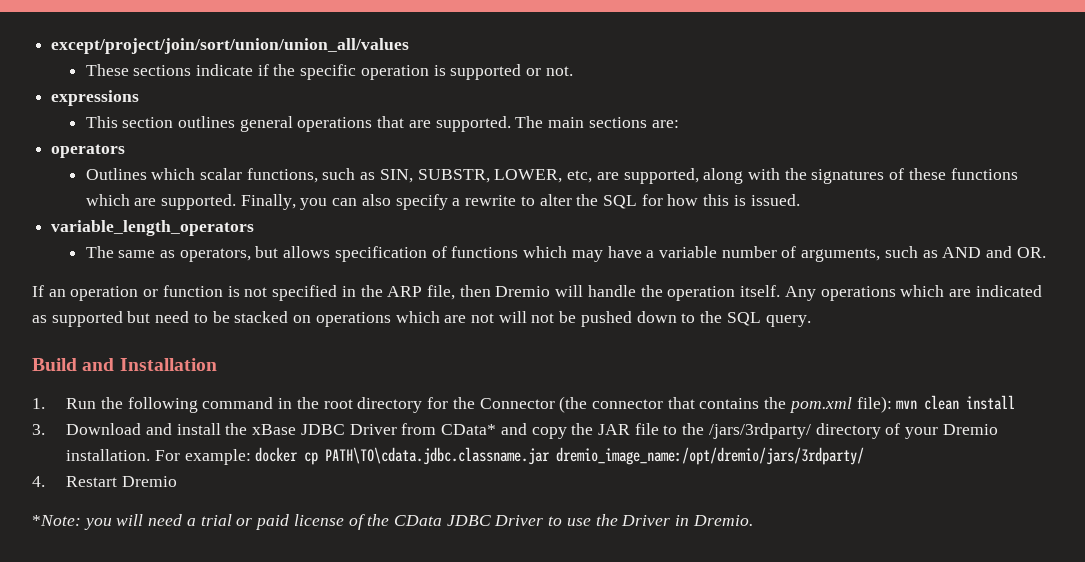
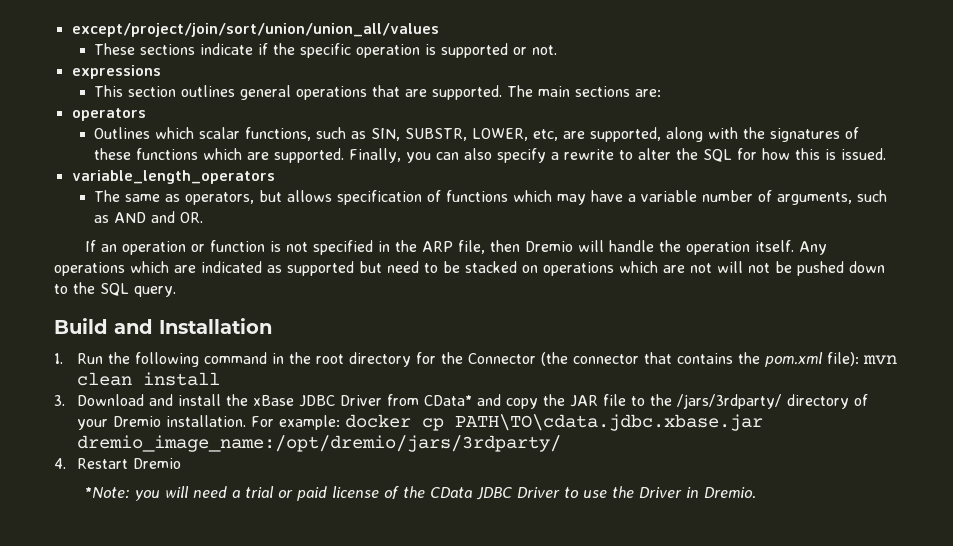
[325,447,551,465] PATH\TO\cdata.jdbc.classname.jar -> [454,414,763,431] PATH\TO\cdata.jdbc.xbase.jar

